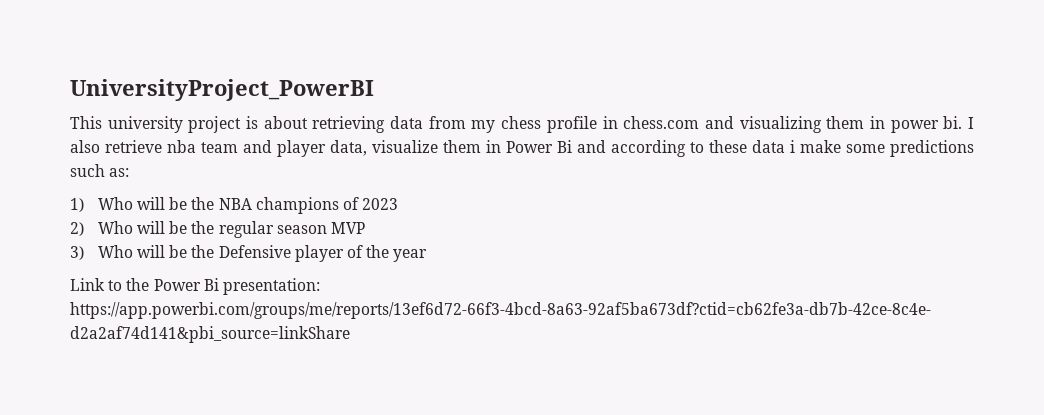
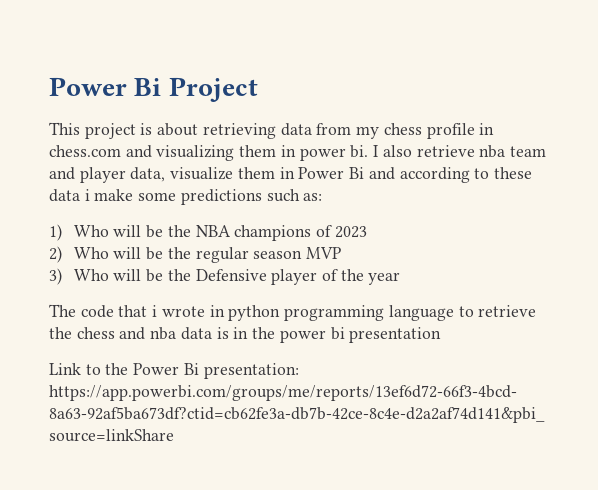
[70,79,374,101] UniversityProject_PowerBI -> [49,77,258,102] Power Bi Project
[107,116,183,133] university -> (80, 128) none
(428, 255) none -> [49,304,537,321] [49,327,442,343] // The code that i wrote in python programming language to retrieve the chess and nba data is in the power bi presentation

